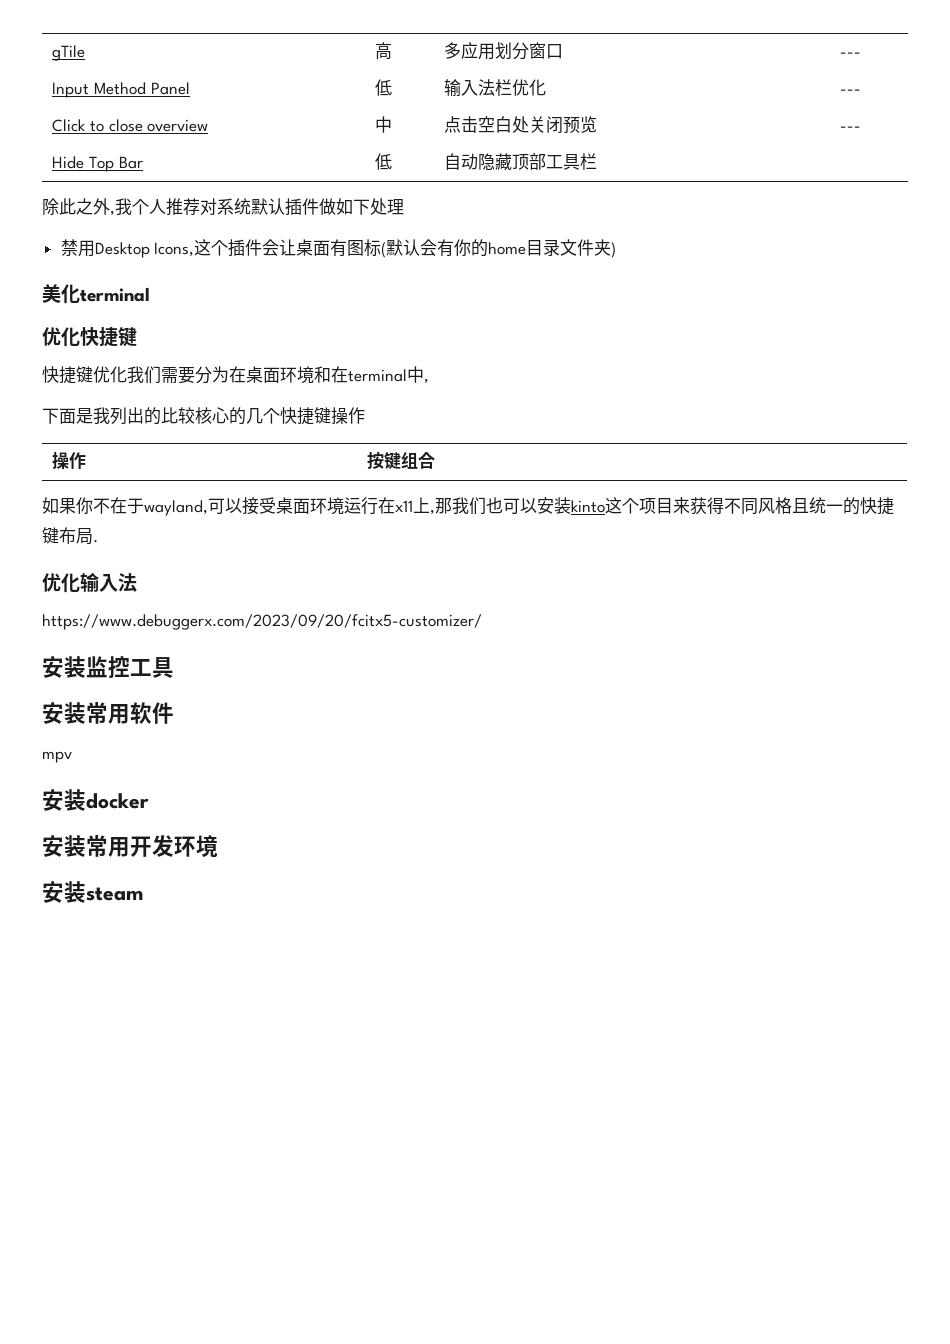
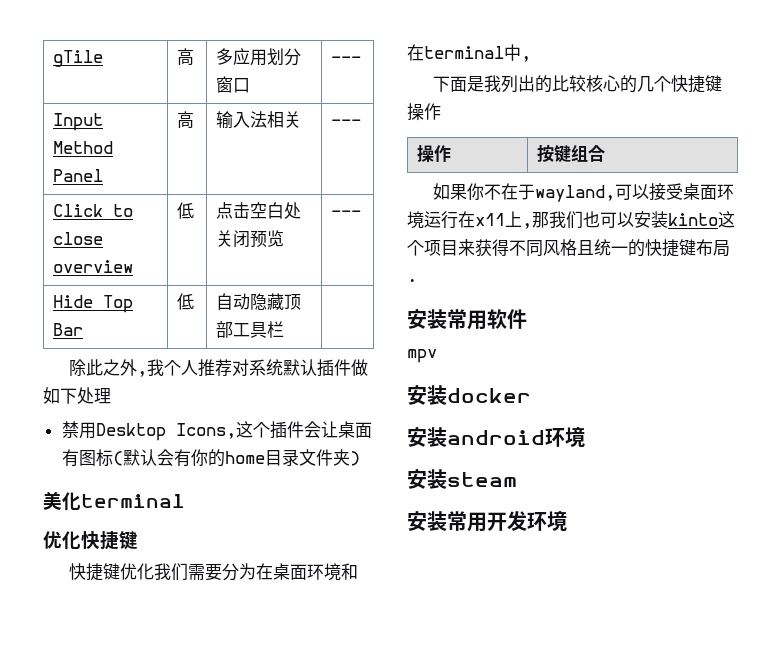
[375,79,393,96] [444,79,547,97] 低 | 输入法栏优化 -> [177,111,195,129] [216,111,302,129] 高 | 输入法相关
[375,116,393,133] 中 -> [177,202,195,219] 低
[42,572,137,593] [42,614,482,630] [42,656,174,678] // 优化输入法 // https://www.debuggerx.com/2023/09/20/fcitx5-customizer/ // 安装监控工具 -> (417, 280) none
(149, 801) none -> [407,427,585,447] [407,469,517,489] // 安装android环境 // 安装steam
[42,881,143,903] // 安装steam -> (567, 521) none

